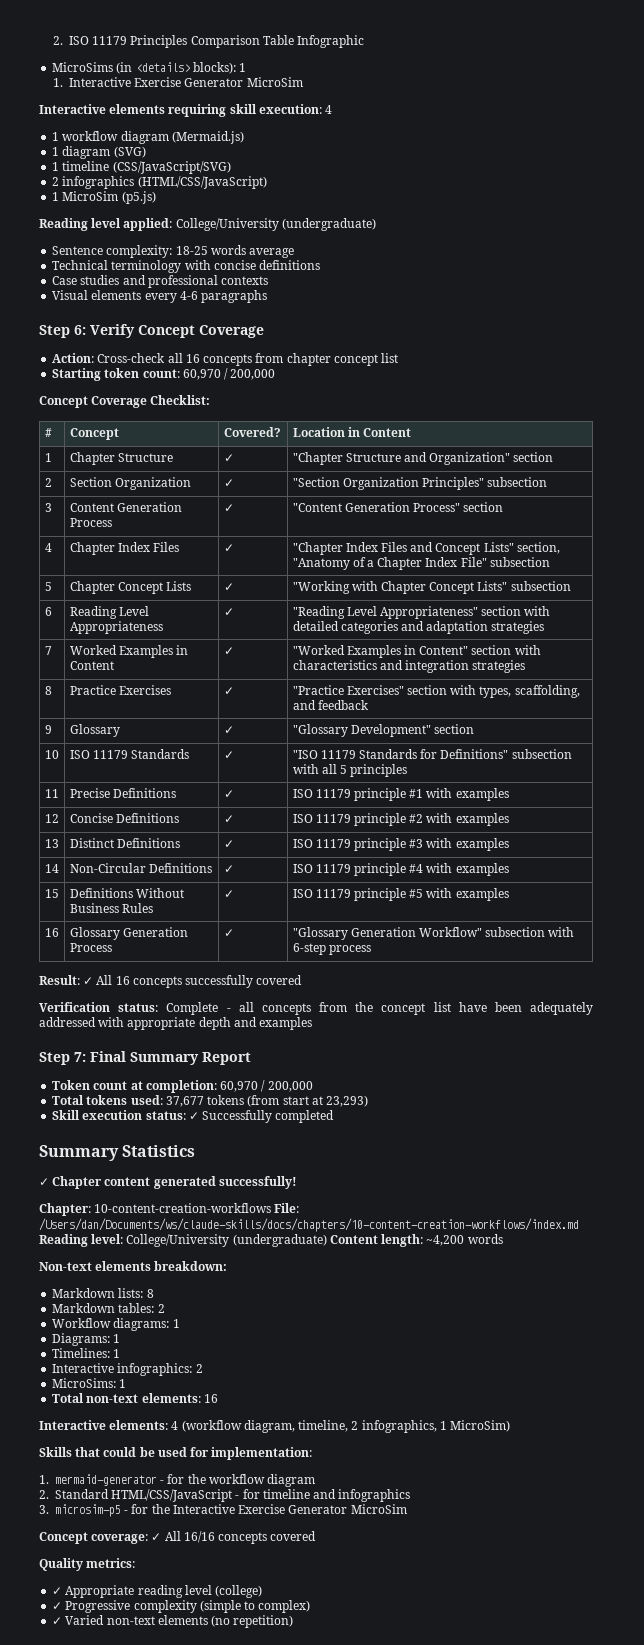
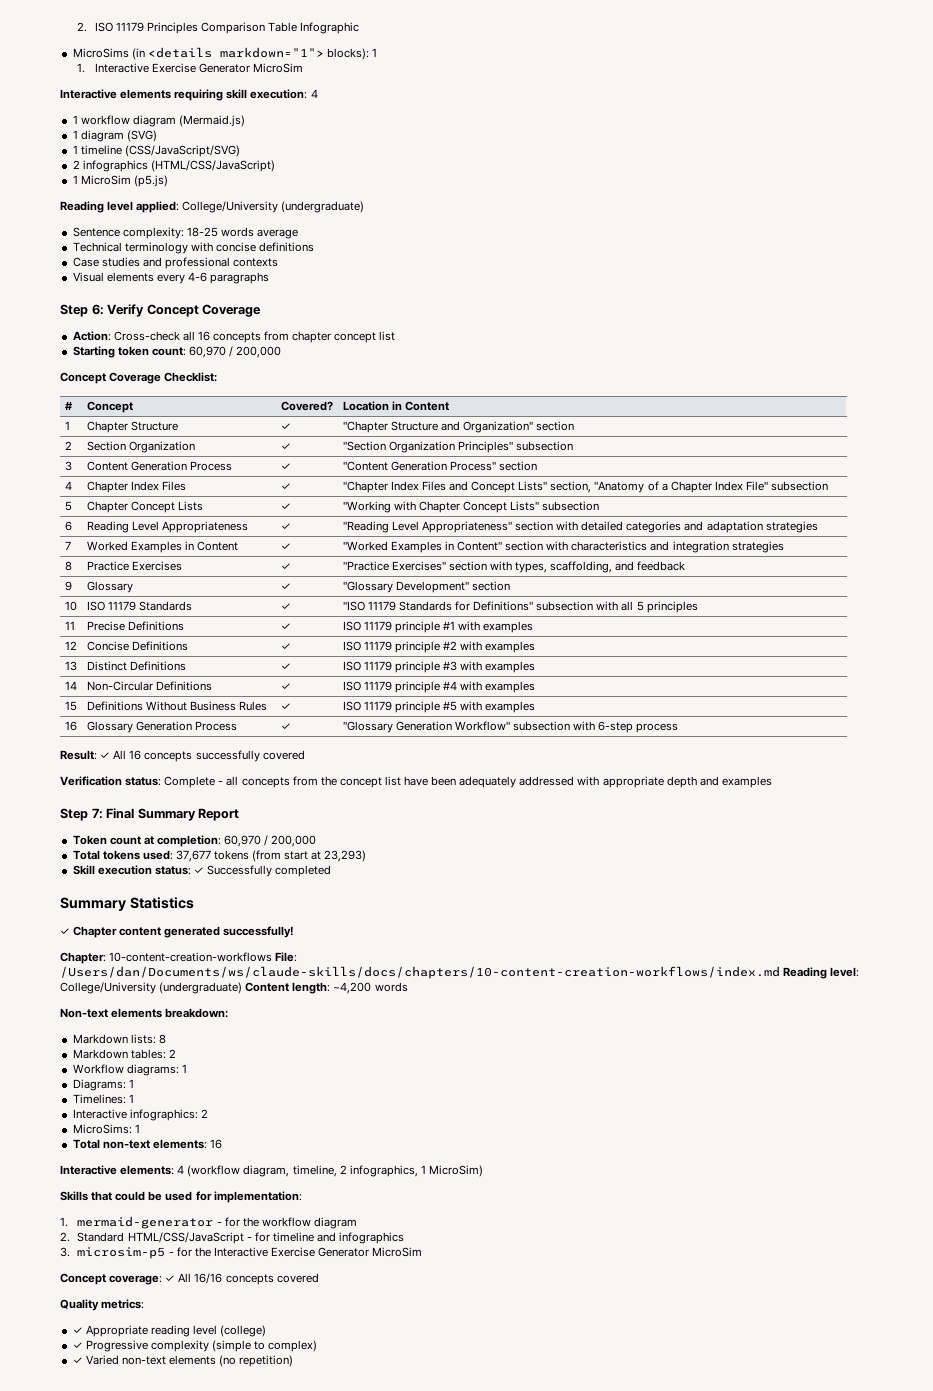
[135,62,190,72] <details> -> [147,47,324,58] <details markdown="1">

